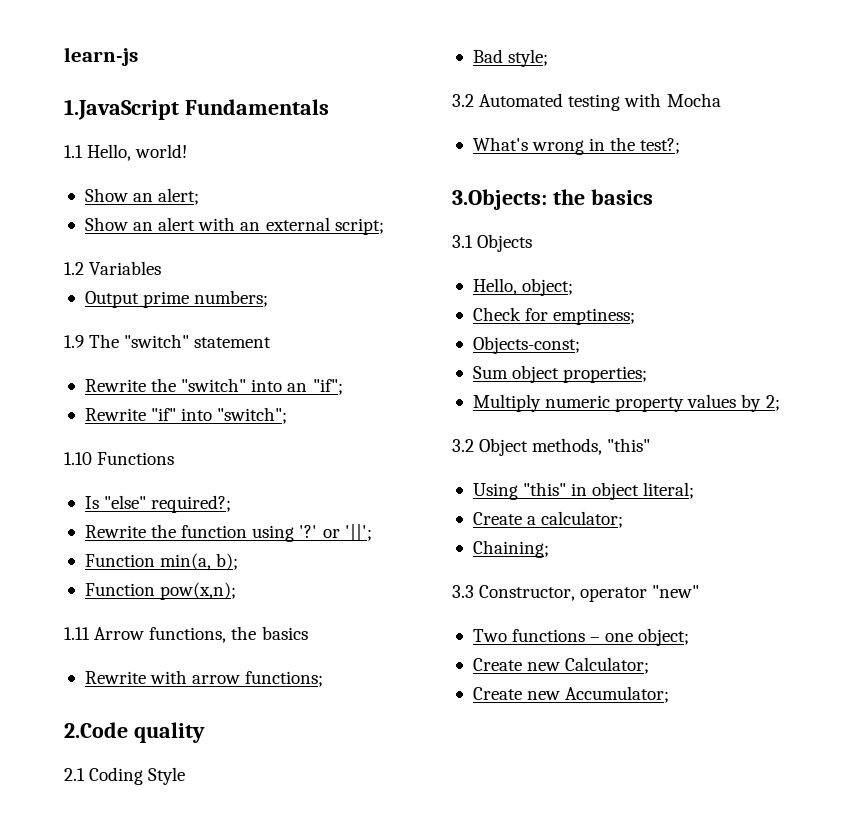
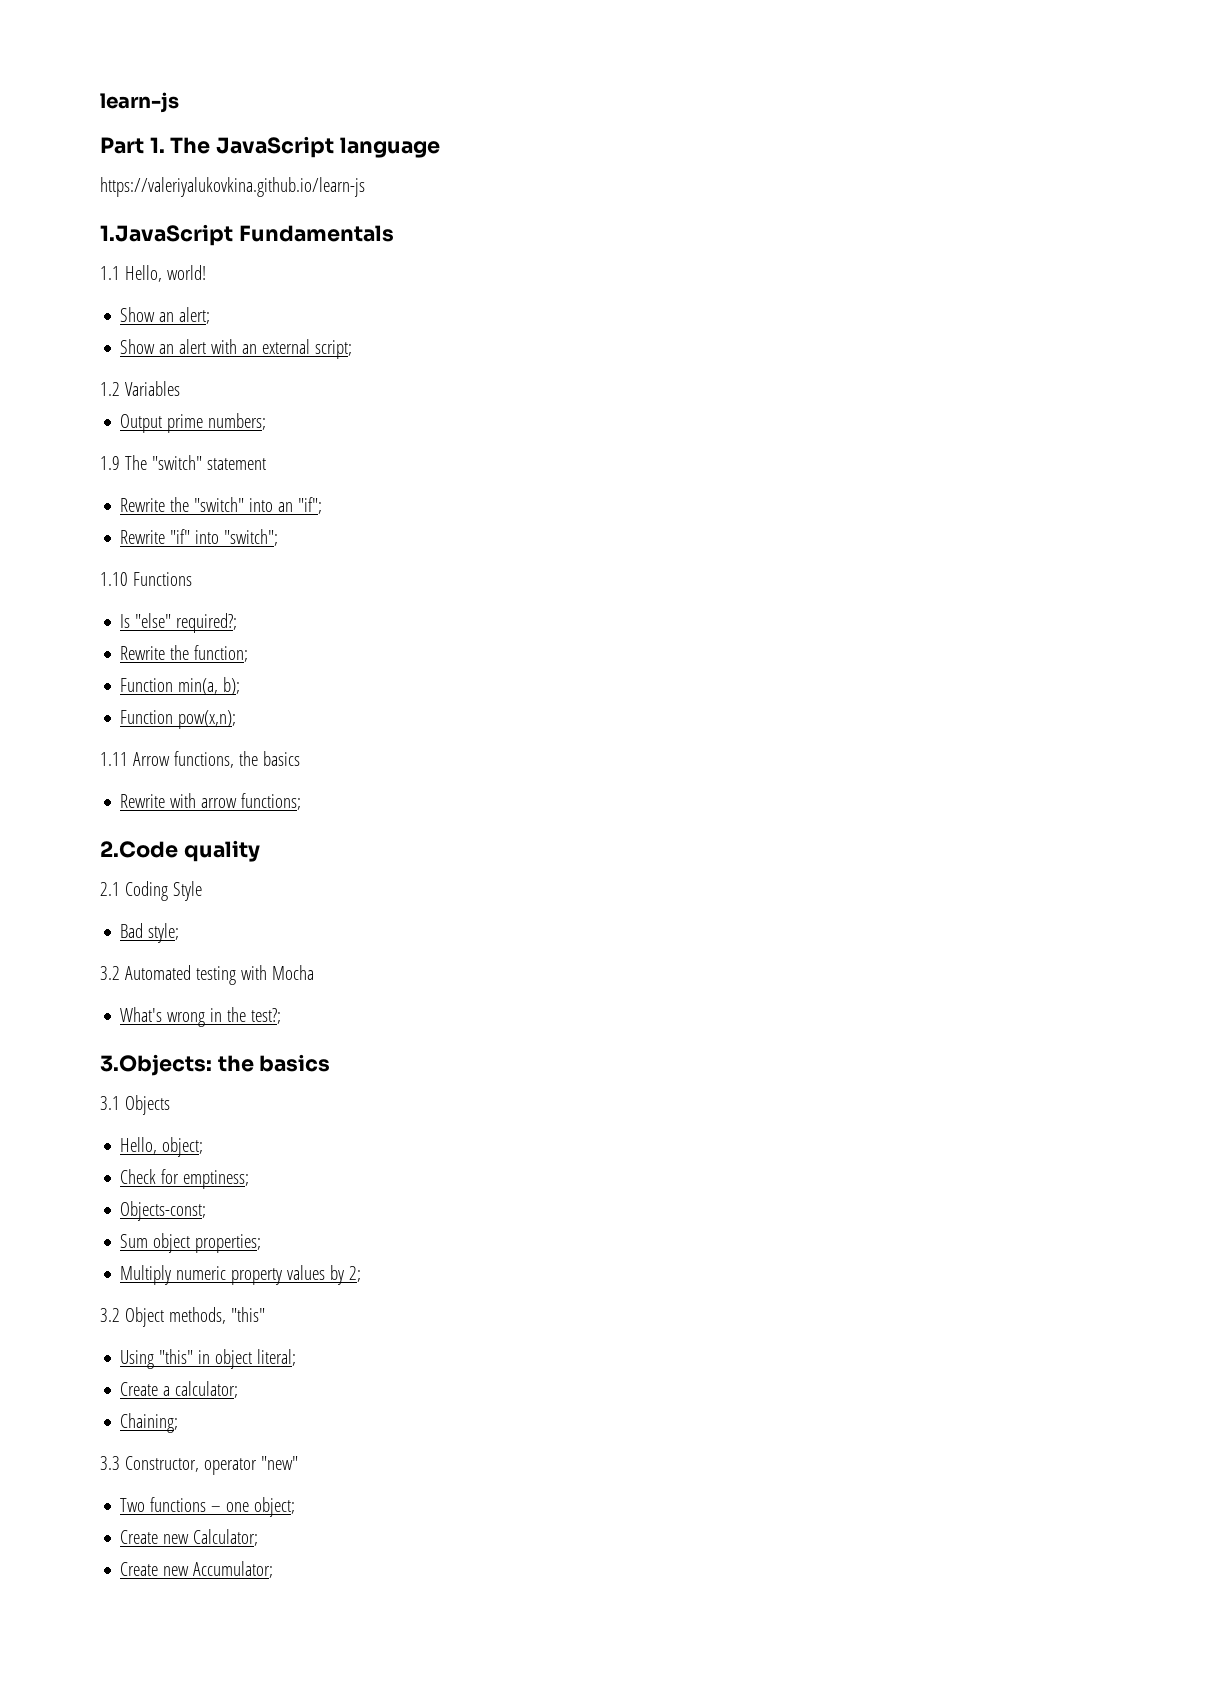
(138, 56) none -> [100,136,440,158] [100,177,365,197] // Part 1. The JavaScript language // https://valeriyalukovkina.github.io/learn-js
[181,524,372,542] function using '?' or '||'; -> [194,645,249,662] function;

